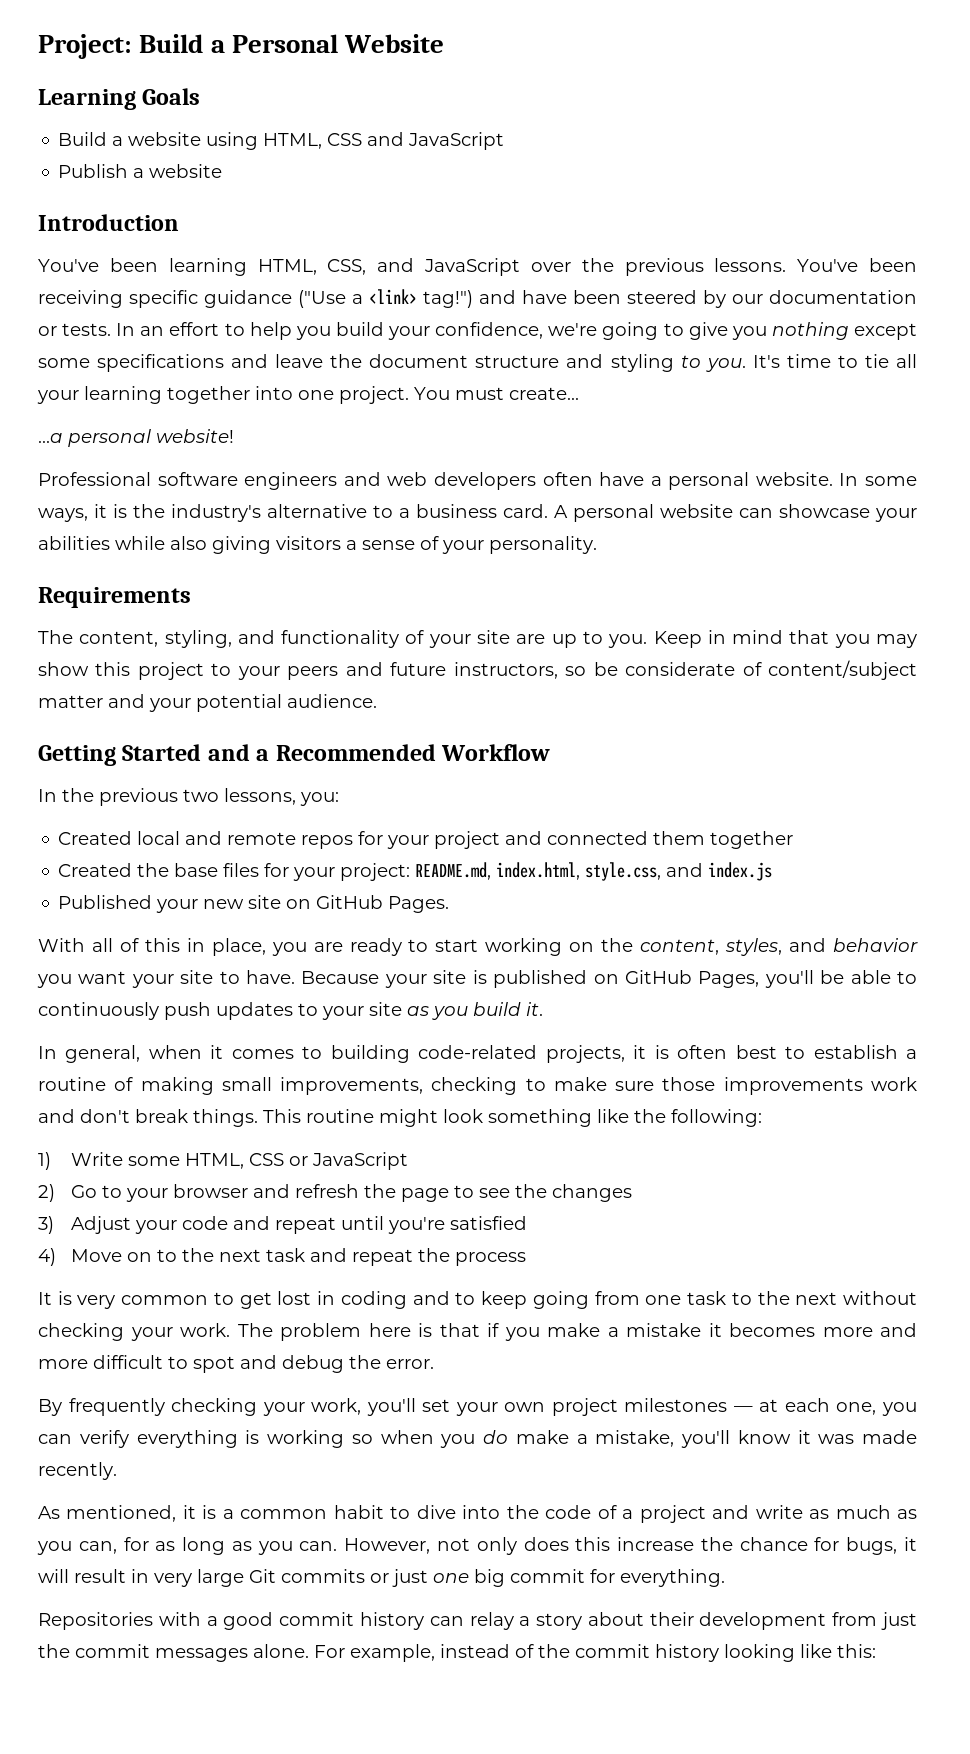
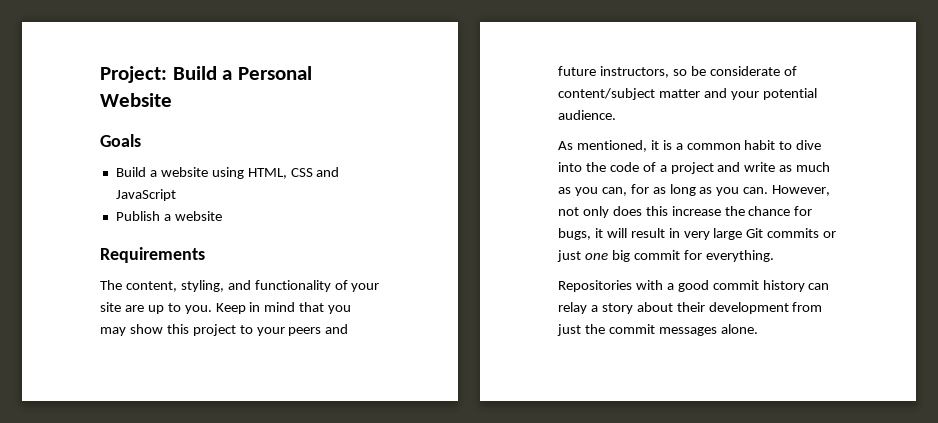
[38,89,136,110] Learning -> (172, 100) none
[38,214,179,231] [38,258,918,276] [38,289,917,308] [38,322,918,340] [38,354,918,372] [37,386,579,404] [38,429,234,447] [38,472,918,490] [38,504,917,522] [38,536,597,554] // Introduction // You've been learning HTML, CSS, and JavaScript over the previous lessons. You've been receiving specific guidance ("Use a <link> tag!") and have been steered by our documentation or tests. In an effort to help you build your confidence, we're going to give you nothing except some specifications and leave the document structure and styling to you. It's time to tie all your learning together into one project. You must create... // ...a personal website! // Professional software engineers and web developers often have a personal website. In some ways, it is the industry's alternative to a business card. A personal website can showcase your abilities while also giving visitors a sense of your personality. -> (222, 216) none
[38,744,551,766] [38,788,339,806] [58,831,794,849] [58,862,773,881] [58,895,450,913] [38,938,919,956] [37,970,917,988] [38,1002,543,1020] [38,1045,918,1063] [38,1077,917,1095] [38,1109,762,1127] [38,1152,408,1170] [38,1184,632,1202] [38,1216,527,1234] [38,1248,526,1266] [38,1291,917,1309] [38,1323,917,1341] [38,1355,434,1373] [38,1398,917,1416] [38,1430,917,1448] [38,1462,117,1480] // Getting Started and a Recommended Workflow // In the previous two lessons, you: // Created local and remote repos for your project and connected them together // Created the base files for your project: README.md, index.html, style.css, and index.js // Published your new site on GitHub Pages. // With all of this in place, you are ready to start working on the content, styles, and behavior you want your site to have. Because your site is published on GitHub Pages, you'll be able to continuously push updates to your site as you build it. // In general, when it comes to building code-related projects, it is often best to establish a routine of making small improvements, checking to make sure those improvements work and don't break things. This routine might look something like the following: // 1) Write some HTML, CSS or JavaScript // 2) Go to your browser and refresh the page to see the changes // 3) Adjust your code and repeat until you're satisfied // 4) Move on to the next task and repeat the process // It is very common to get lost in coding and to keep going from one task to the next without checking your work. The problem here is that if you make a mistake it becomes more and more difficult to spot and debug the error. // By frequently checking your work, you'll set your own project milestones — at each one, you can verify everything is working so when you do make a mistake, you'll know it was made recently. -> (616, 115) none
[314,1644,876,1662] For example, instead of the commit history looking like this: -> (758, 329) none

